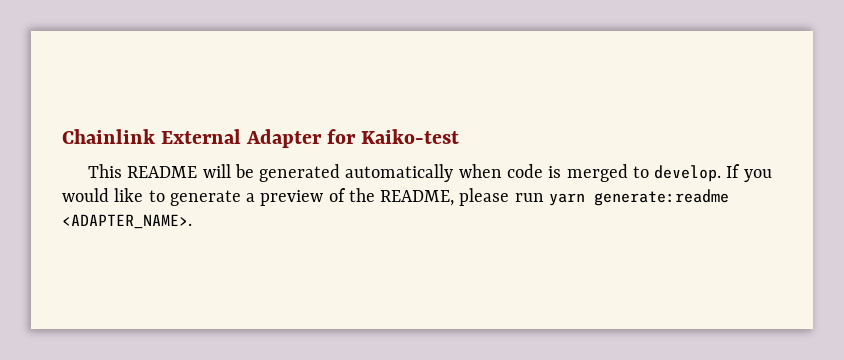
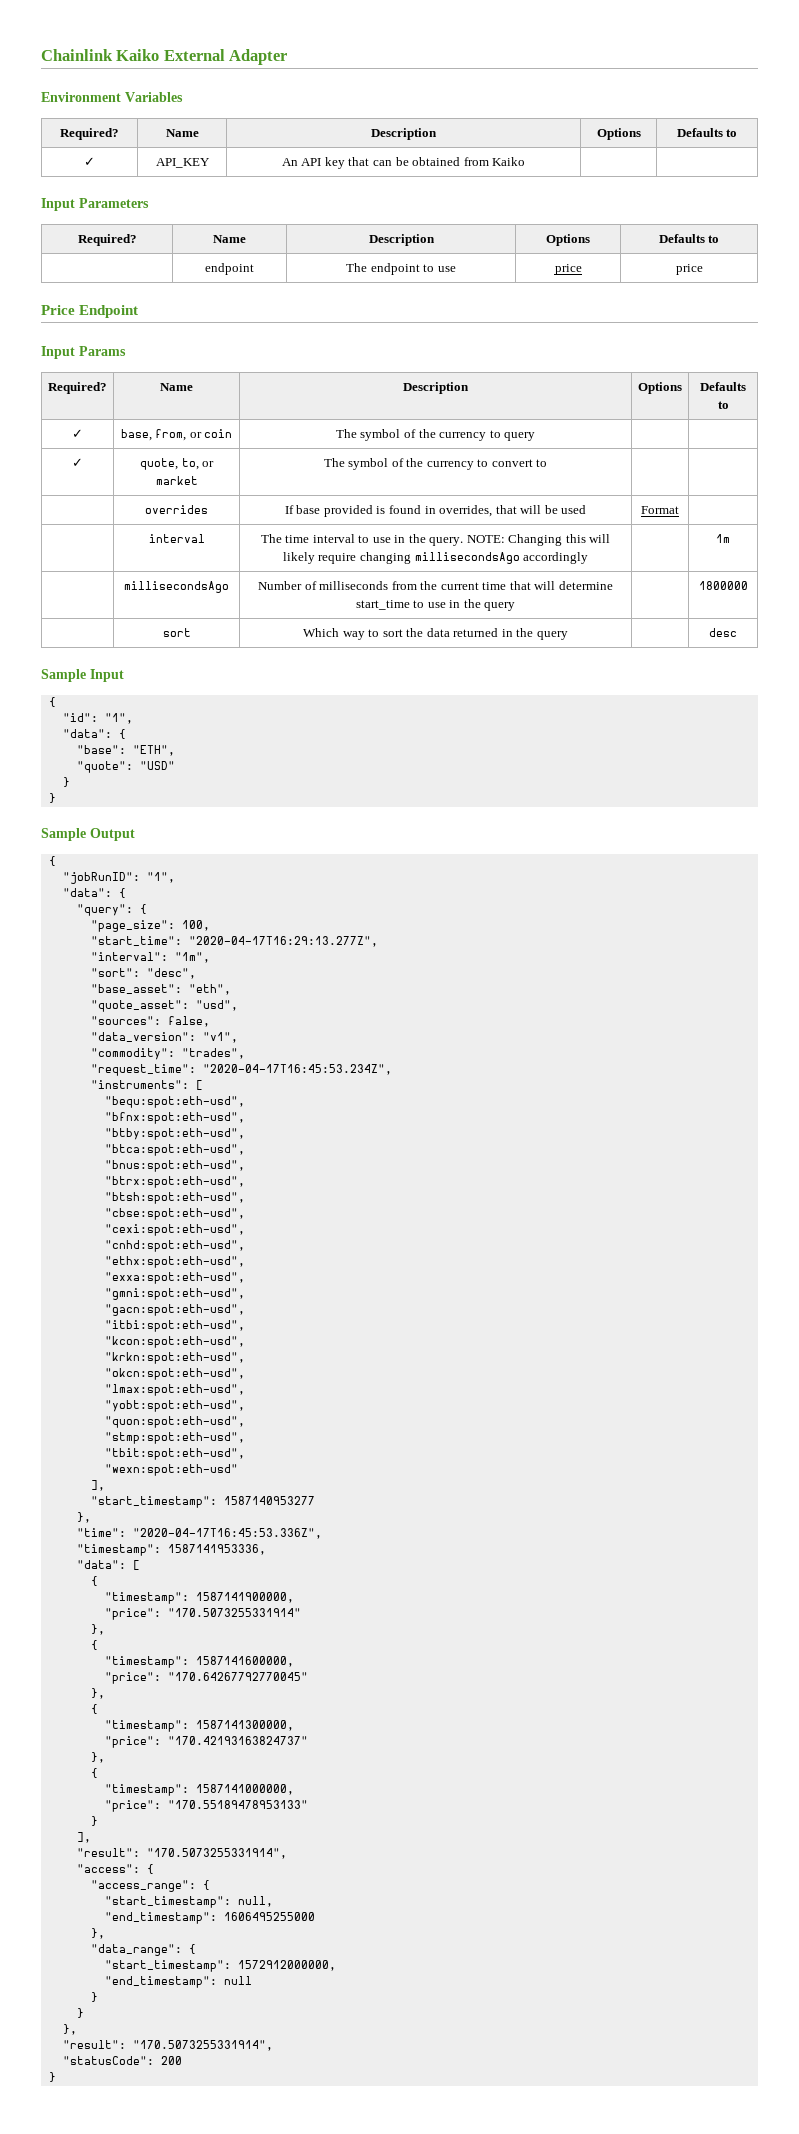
(155, 136) none -> [116,49,160,61] Kaiko
[327,129,460,144] [88,164,772,182] [62,188,729,206] [62,214,192,229] for Kaiko-test // This README will be generated automatically when code is merged to develop. If you would like to generate a preview of the README, please run yarn generate:readme <ADAPTER_NAME>. -> [41,92,183,102] [60,128,119,140] [165,129,199,137] [370,128,437,140] [596,128,641,140] [676,128,738,137] [84,157,95,166] [155,158,210,168] [281,157,526,169] [41,198,149,211] [77,234,137,246] [213,235,246,243] [368,234,435,246] [546,234,590,246] [658,234,720,243] [205,263,254,275] [346,263,456,275] [554,264,582,275] [675,264,703,275] [41,305,139,318] [41,346,126,359] [48,382,107,394] [160,383,193,391] [402,382,469,394] [638,382,682,394] [700,382,746,391] [717,401,729,409] [72,429,83,438] [120,429,233,441] [335,429,536,441] [72,458,83,467] [139,458,215,470] [155,476,198,485] [323,458,548,470] [145,505,208,514] [284,505,587,517] [641,506,679,514] [148,534,205,543] [260,534,611,546] [282,552,589,564] [716,534,730,543] [123,581,229,593] [258,581,613,590] [355,599,516,611] [698,581,748,590] [162,628,191,637] [303,628,568,640] [709,628,737,637] [41,669,124,682] [48,697,56,707] [62,713,133,724] [62,729,126,739] [76,745,175,756] [76,761,175,773] [62,777,70,787] [48,793,56,803] [41,828,135,841] [48,856,56,866] [62,872,175,884] [62,888,126,898] [76,904,147,916] [90,920,210,932] [90,936,378,947] [90,952,210,963] [90,968,196,979] [90,984,231,995] [90,1000,238,1012] [90,1016,210,1027] [90,1032,238,1043] [90,1048,245,1060] [90,1064,392,1076] [90,1080,203,1090] [104,1096,245,1108] [104,1112,245,1124] [104,1128,245,1140] [104,1144,245,1156] [104,1160,245,1172] [104,1176,245,1188] [104,1192,245,1204] [104,1208,245,1220] [104,1224,245,1236] [104,1240,245,1252] [104,1256,245,1268] [104,1272,245,1284] [104,1288,245,1300] [104,1304,245,1316] [104,1320,245,1332] [104,1336,245,1348] [104,1352,245,1364] [104,1368,245,1380] [104,1384,245,1396] [104,1400,245,1412] [104,1416,245,1428] [104,1432,245,1444] [104,1448,245,1460] [104,1464,238,1476] [90,1480,105,1491] [90,1496,315,1508] [76,1512,91,1523] [76,1528,322,1539] [76,1544,266,1556] [76,1560,140,1570] [90,1576,98,1586] [104,1592,294,1604] [104,1608,301,1620] [90,1624,105,1635] [90,1640,98,1650] [104,1656,294,1668] [104,1672,308,1684] [90,1688,105,1699] [90,1704,98,1714] [104,1720,294,1732] [104,1736,308,1748] [90,1752,105,1763] [90,1768,98,1778] [104,1784,294,1796] [104,1800,308,1812] [90,1816,98,1826] [76,1832,91,1843] [76,1848,287,1859] [76,1864,154,1874] [90,1880,210,1892] [104,1896,273,1908] [104,1912,315,1924] [90,1928,105,1939] [90,1944,196,1956] [104,1960,336,1972] [104,1976,252,1988] [90,1992,98,2002] [76,2008,84,2018] [62,2024,77,2035] [62,2040,273,2051] [62,2056,182,2065] [48,2072,56,2082] // Environment Variables // Required? | Name | Description | Options | Defaults to // ✓ | API_KEY | An API key that can be obtained from Kaiko | | // Input Parameters // Required? | Name | Description | Options | Defaults to // | endpoint | The endpoint to use | price | price // Price Endpoint // Input Params // Required? | Name | Description | Options | Defaults to // ✓ | base, from, or coin | The symbol of the currency to query | | // ✓ | quote, to, or market | The symbol of the currency to convert to | | // | overrides | If base provided is found in overrides, that will be used | Format | // | interval | The time interval to use in the query. NOTE: Changing this will likely require changing millisecondsAgo accordingly | | 1m // | millisecondsAgo | Number of milliseconds from the current time that will determine start_time to use in the query | | 1800000 // | sort | Which way to sort the data returned in the query | | desc // Sample Input // { // "id": "1", // "data": { // "base": "ETH", // "quote": "USD" // } // } // Sample Output // { // "jobRunID": "1", // "data": { // "query": { // "page_size": 100, // "start_time": "2020-04-17T16:29:13.277Z", // "interval": "1m", // "sort": "desc", // "base_asset": "eth", // "quote_asset": "usd", // "sources": false, // "data_version": "v1", // "commodity": "trades", // "request_time": "2020-04-17T16:45:53.234Z", // "instruments": [ // "bequ:spot:eth-usd", // "bfnx:spot:eth-usd", // "btby:spot:eth-usd", // "btca:spot:eth-usd", // "bnus:spot:eth-usd", // "btrx:spot:eth-usd", // "btsh:spot:eth-usd", // "cbse:spot:eth-usd", // "cexi:spot:eth-usd", // "cnhd:spot:eth-usd", // "ethx:spot:eth-usd", // "exxa:spot:eth-usd", // "gmni:spot:eth-usd", // "gacn:spot:eth-usd", // "itbi:spot:eth-usd", // "kcon:spot:eth-usd", // "krkn:spot:eth-usd", // "okcn:spot:eth-usd", // "lmax:spot:eth-usd", // "yobt:spot:eth-usd", // "quon:spot:eth-usd", // "stmp:spot:eth-usd", // "tbit:spot:eth-usd", // "wexn:spot:eth-usd" // ], // "start_timestamp": 1587140953277 // }, // "time": "2020-04-17T16:45:53.336Z", // "timestamp": 1587141953336, // "data": [ // { // "timestamp": 1587141900000, // "price": "170.5073255331914" // }, // { // "timestamp": 1587141600000, // "price": "170.64267792770045" // }, // { // "timestamp": 1587141300000, // "price": "170.42193163824737" // }, // { // "timestamp": 1587141000000, // "price": "170.55189478953133" // } // ], // "result": "170.5073255331914", // "access": { // "access_range": { // "start_timestamp": null, // "end_timestamp": 1606495255000 // }, // "data_range": { // "start_timestamp": 1572912000000, // "end_timestamp": null // } // } // }, // "result": "170.5073255331914", // "statusCode": 200 // }

